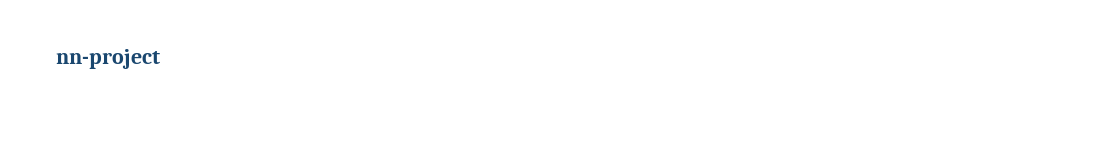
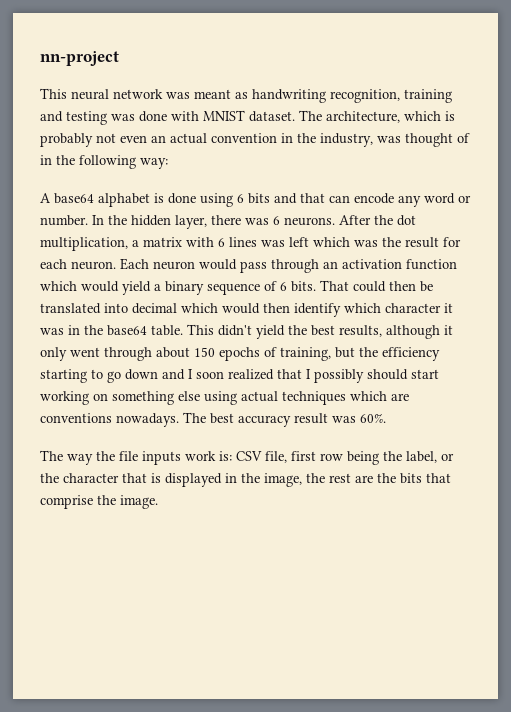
(160, 59) none -> [40,88,452,103] [40,110,455,125] [40,133,470,147] [40,155,168,169] [40,193,471,207] [40,215,416,229] [40,237,461,251] [40,258,457,273] [40,280,433,295] [40,303,453,317] [40,324,453,339] [40,347,440,361] [40,369,439,383] [40,391,409,405] [40,412,386,427] [40,450,454,465] [40,473,451,487] [40,495,158,509] // This neural network was meant as handwriting recognition, training and testing was done with MNIST dataset. The architecture, which is probably not even an actual convention in the industry, was thought of in the following way: // A base64 alphabet is done using 6 bits and that can encode any word or number. In the hidden layer, there was 6 neurons. After the dot multiplication, a matrix with 6 lines was left which was the result for each neuron. Each neuron would pass through an activation function which would yield a binary sequence of 6 bits. That could then be translated into decimal which would then identify which character it was in the base64 table. This didn't yield the best results, although it only went through about 150 epochs of training, but the efficiency starting to go down and I soon realized that I possibly should start working on something else using actual techniques which are conventions nowadays. The best accuracy result was 60%. // The way the file inputs work is: CSV file, first row being the label, or the character that is displayed in the image, the rest are the bits that comprise the image.

